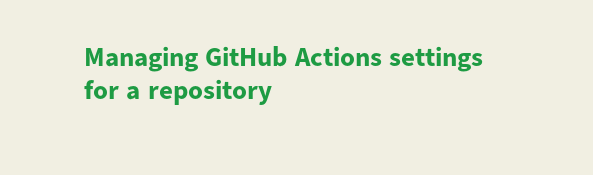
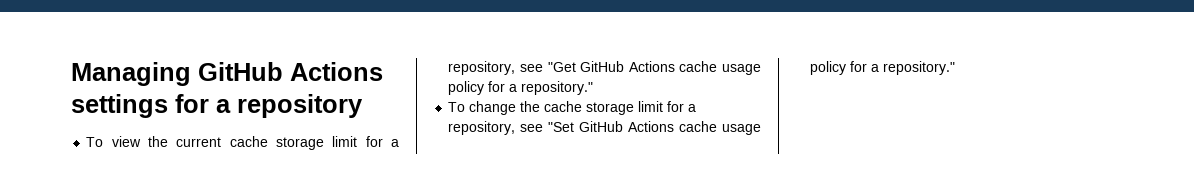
(272, 92) none -> [86,136,399,150] [448,61,761,75] [448,81,594,95] [448,101,697,115] [448,121,761,135] [810,61,956,75] // To view the current cache storage limit for a repository, see "Get GitHub Actions cache usage policy for a repository." // To change the cache storage limit for a repository, see "Set GitHub Actions cache usage policy for a repository."

